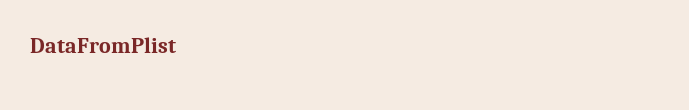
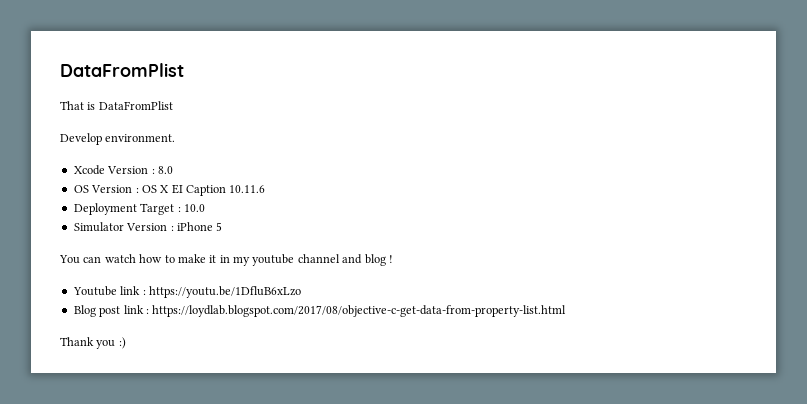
[30,37,176,53] DataFromPlist -> [60,63,184,77] [60,101,173,110] [60,133,176,145] [73,165,173,175] [73,184,266,196] [73,203,205,215] [73,222,223,232] [59,254,393,266] [72,286,301,298] [73,305,567,317] [60,337,126,349] DataFromPlist // That is DataFromPlist // Develop environment. // Xcode Version : 8.0 // OS Version : OS X EI Caption 10.11.6 // Deployment Target : 10.0 // Simulator Version : iPhone 5 // You can watch how to make it in my youtube channel and blog ! // Youtube link : https://youtu.be/1DfluB6xLzo // Blog post link : https://loydlab.blogspot.com/2017/08/objective-c-get-data-from-property-list.html // Thank you :)

